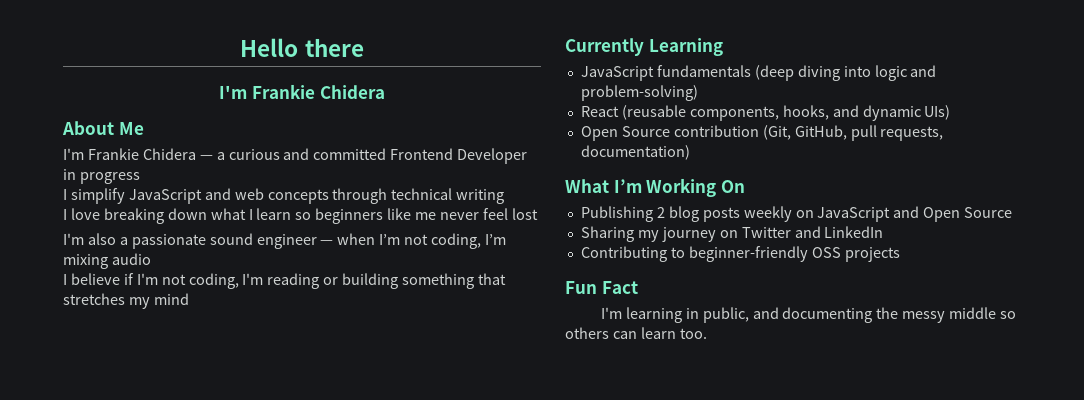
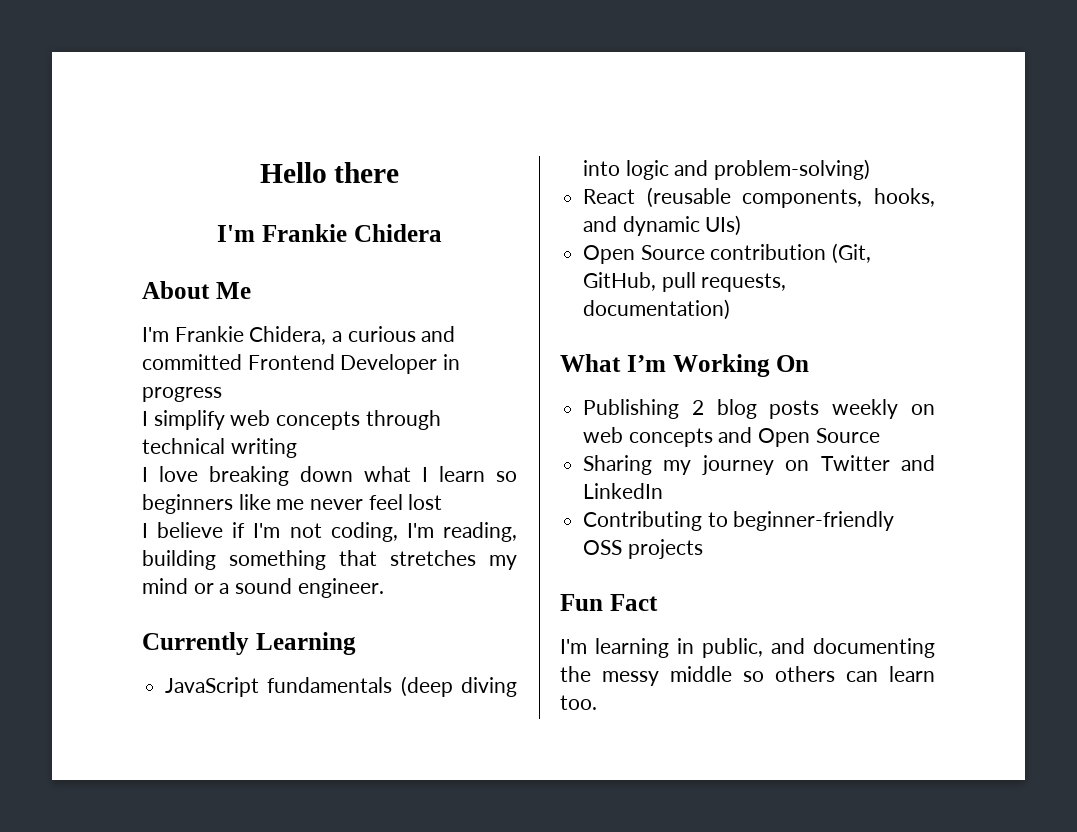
[142,148,213,160] Chidera — -> [249,326,327,345] Chidera,
[128,188,231,204] JavaScript and -> (225, 420) none
[63,233,507,249] [63,253,151,269] // I'm also a passionate sound engineer — when I’m not coding, I’m mixing audio -> (443, 502) none
[267,273,339,289] reading or -> [443,522,517,542] reading,
(189, 299) none -> [193,578,384,598] or a sound engineer.
[817,207,891,222] JavaScript -> [583,427,713,447] web concepts

